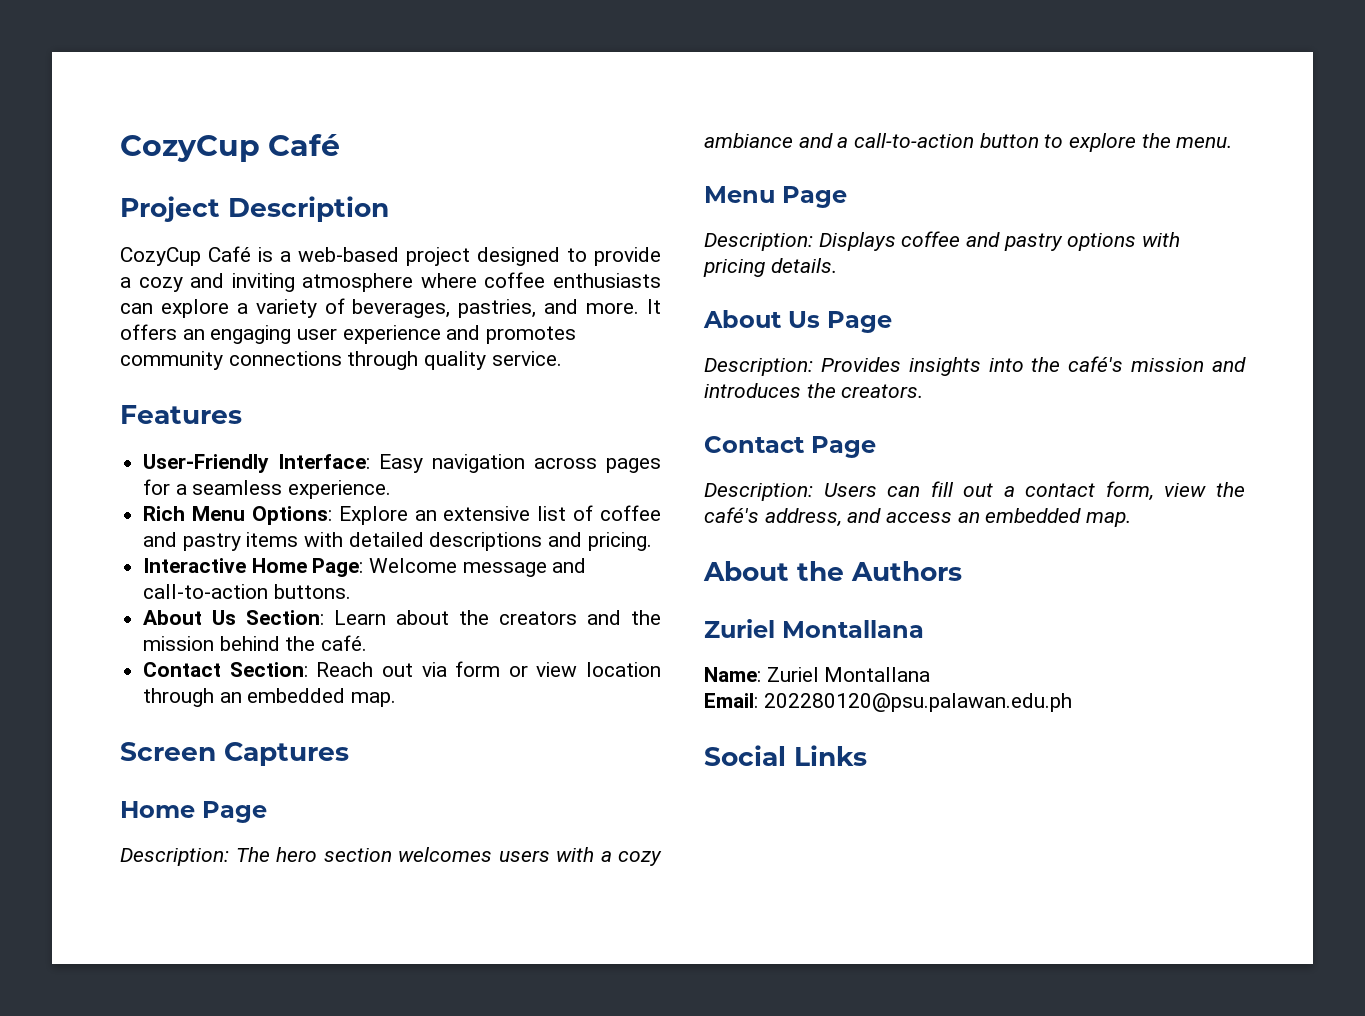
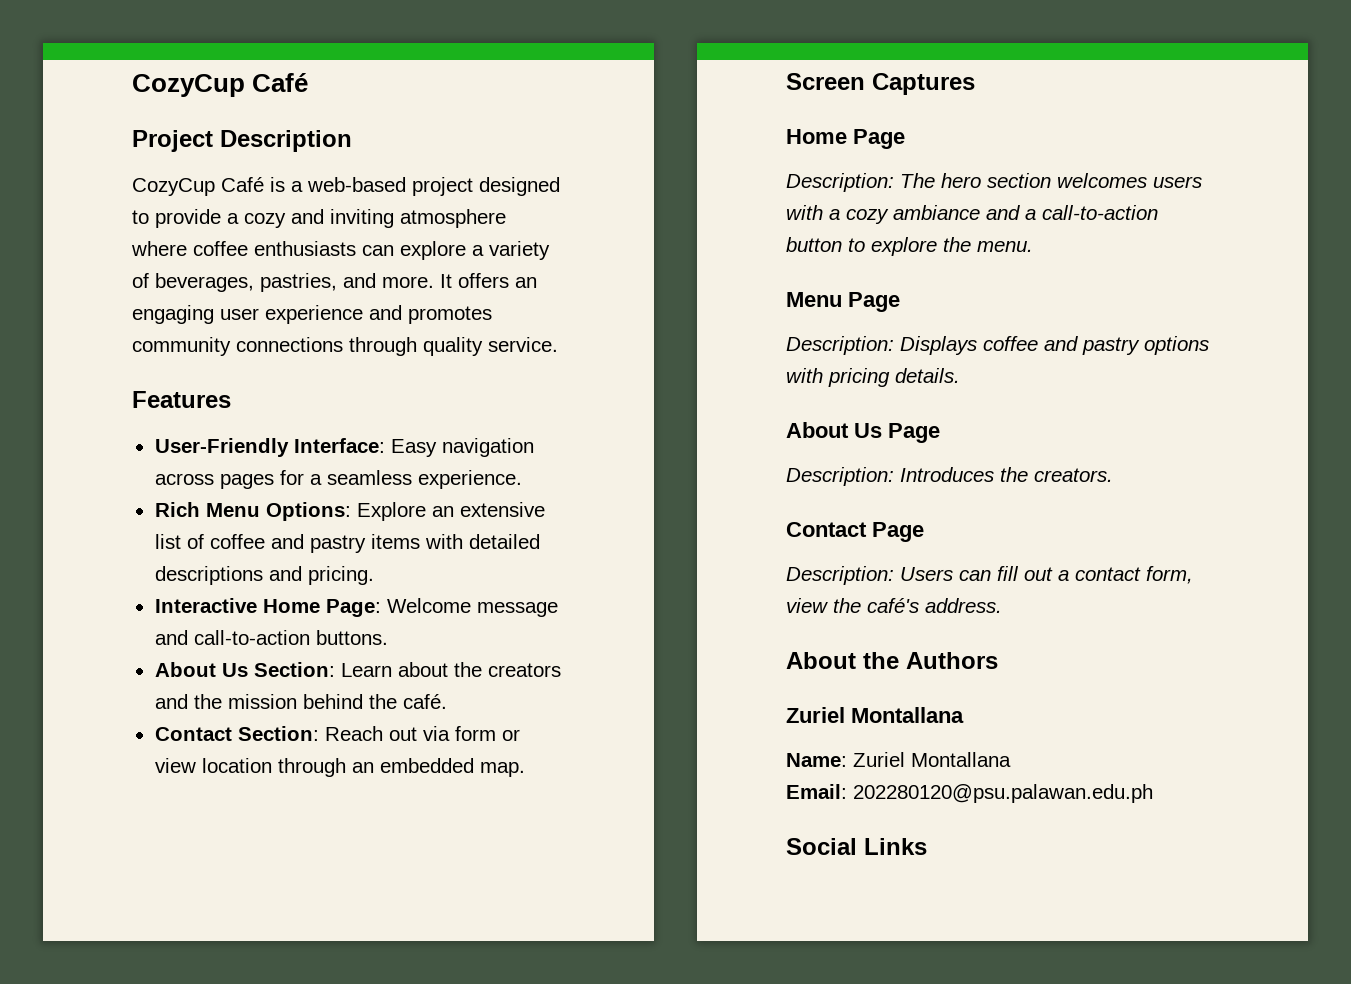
[820,356,1246,376] [704,383,801,398] Provides insights into the café's mission and introduces -> [900,467,994,482] Introduces
[764,508,1132,527] address, and access an embedded map. -> [925,598,1002,613] address.

